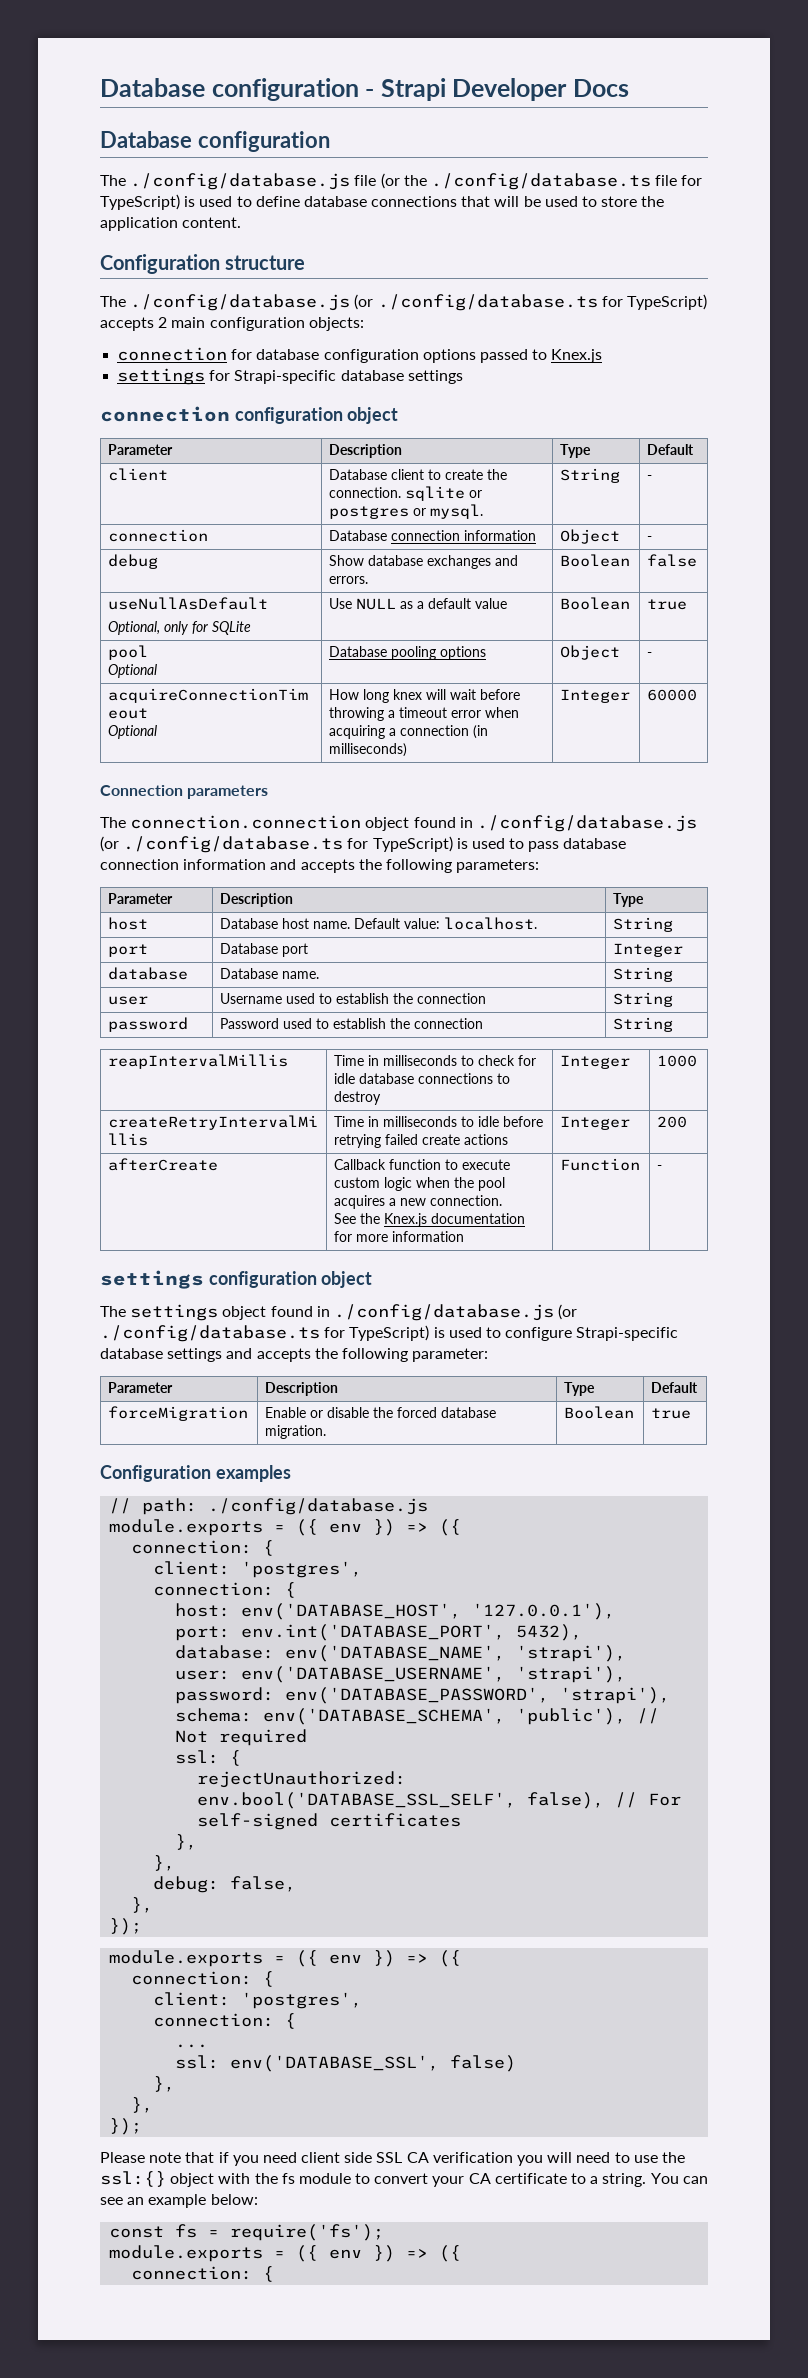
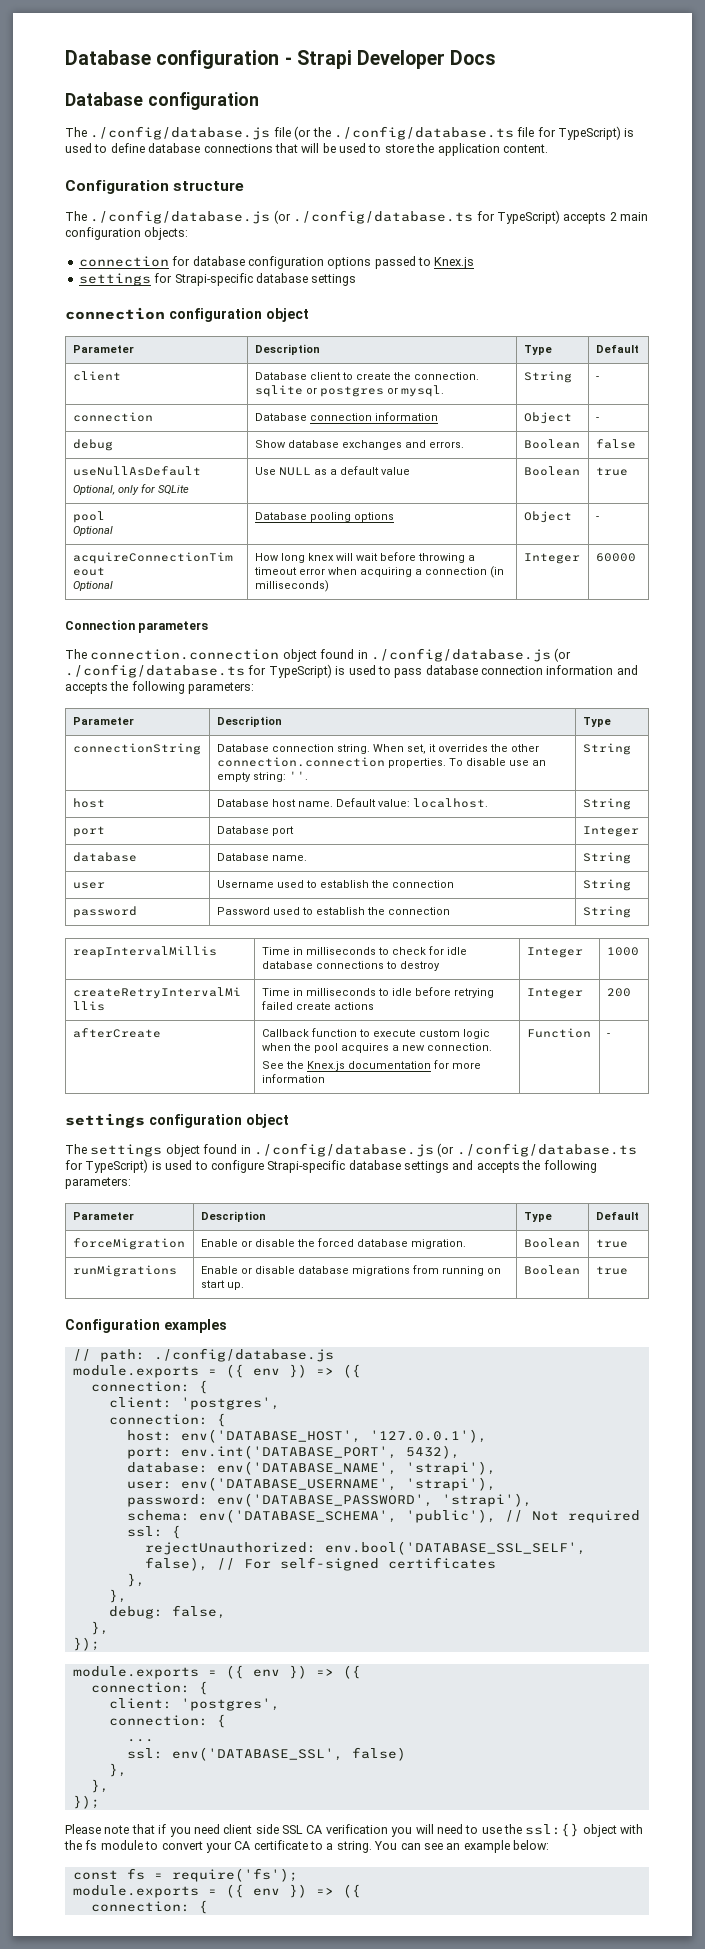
(645, 900) none -> [72,743,201,755] [216,744,539,754] [216,757,546,768] [216,771,308,782] [582,743,631,755] // connectionString | Database connection string. When set, it overrides the other connection.connection properties. To disable use an empty string: ''. | String
[412,1348,489,1362] parameter: -> [65,1177,131,1189] parameters:
(692, 1413) none -> [72,1265,177,1277] [200,1265,501,1276] [200,1280,244,1290] [523,1265,580,1275] [595,1266,628,1275] // runMigrations | Enable or disable database migrations from running on start up. | Boolean | true

